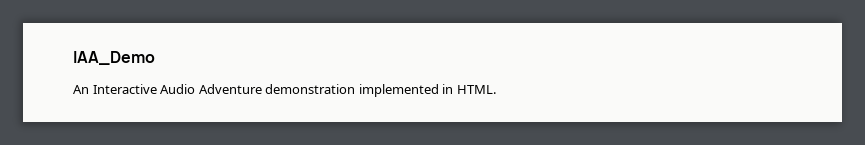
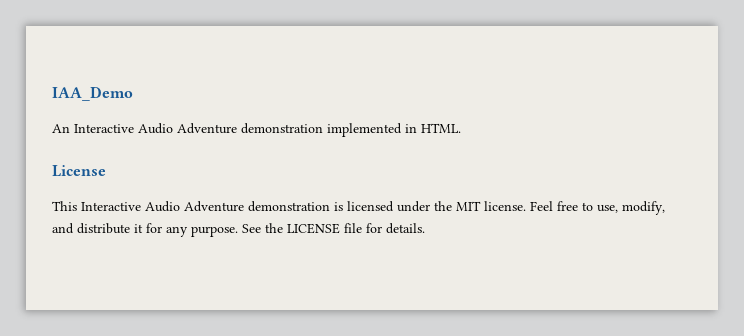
(496, 89) none -> [52,165,106,177] [52,201,665,215] [52,223,425,237] // License // This Interactive Audio Adventure demonstration is licensed under the MIT license. Feel free to use, modify, and distribute it for any purpose. See the LICENSE file for details.

